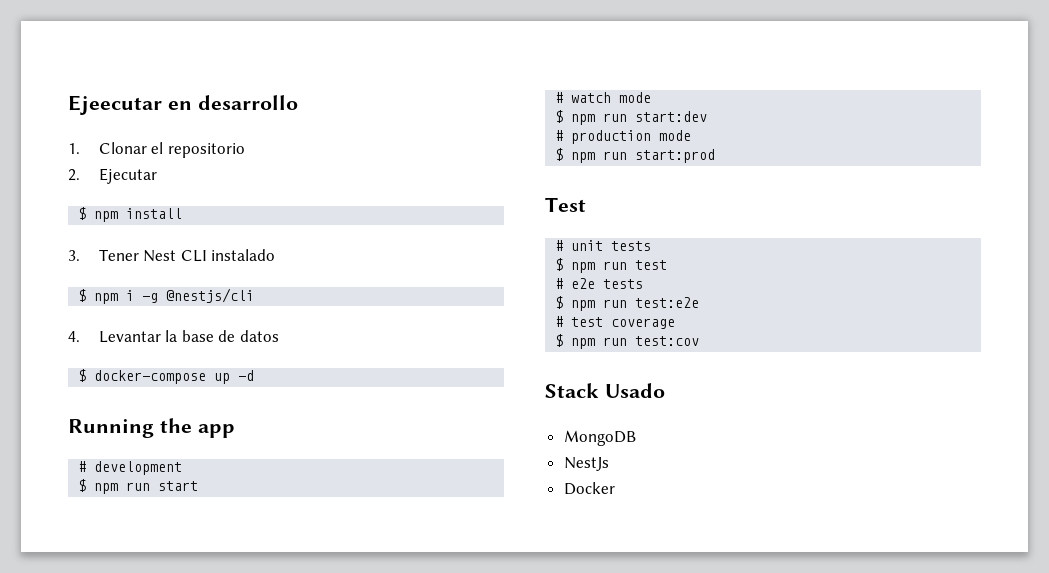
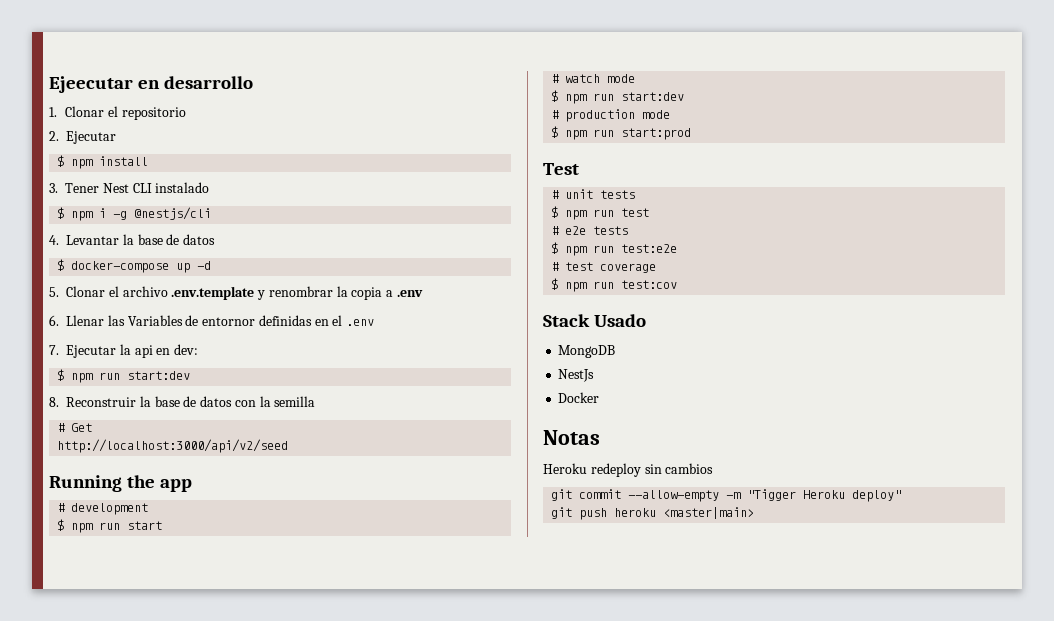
(255, 375) none -> [49,286,424,300] [49,315,375,326] [49,344,199,358] [57,369,191,383] [49,396,316,407] [57,423,93,432] [57,439,289,453] // 5. Clonar el archivo .env.template y renombrar la copia a .env // 6. Llenar las Variables de entornor definidas en el .env // 7. Ejecutar la api en dev: // $ npm run start:dev // 8. Reconstruir la base de datos con la semilla // # Get // http://localhost:3000/api/v2/seed
(615, 488) none -> [543,430,600,445] [543,463,714,477] [551,489,902,502] [551,507,755,520] // Notas // Heroku redeploy sin cambios // git commit --allow-empty -m "Tigger Heroku deploy" // git push heroku <master|main>

